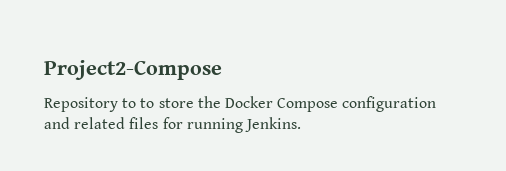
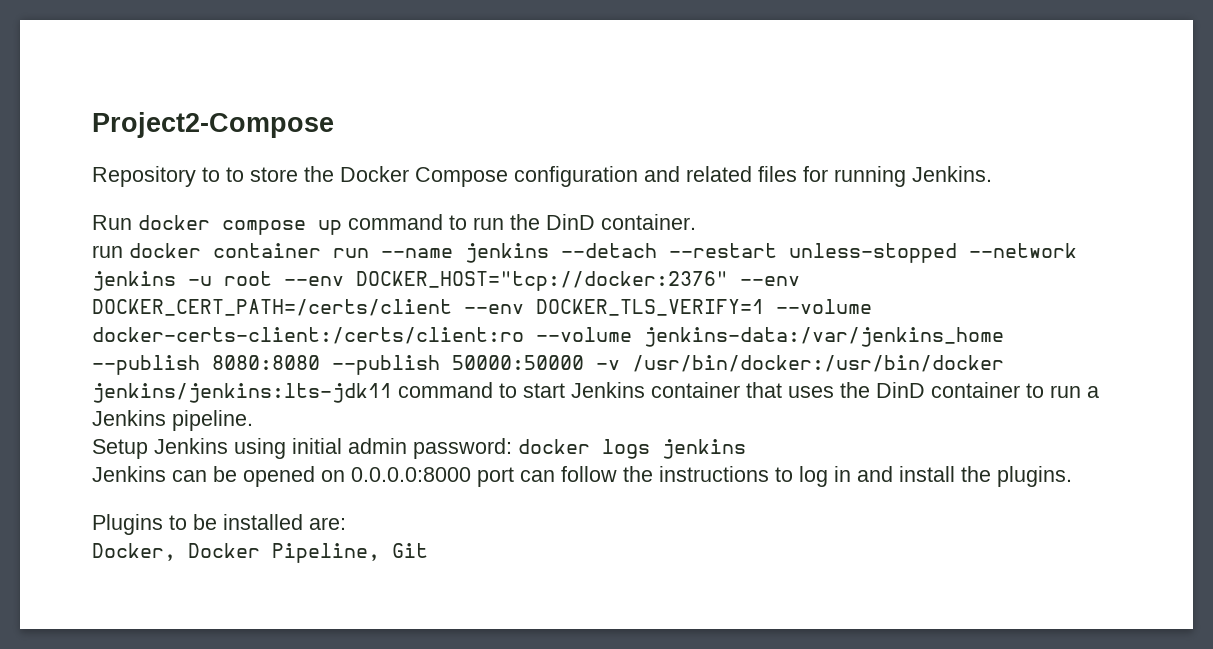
(301, 124) none -> [92,214,696,235] [92,243,1077,263] [92,271,800,291] [92,299,872,316] [92,327,1004,347] [92,355,1004,375] [92,382,1099,403] [92,410,253,431] [92,438,746,459] [92,466,1072,487] [92,514,346,535] [92,543,428,563] // Run docker compose up command to run the DinD container. // run docker container run --name jenkins --detach --restart unless-stopped --network jenkins -u root --env DOCKER_HOST="tcp://docker:2376" --env DOCKER_CERT_PATH=/certs/client --env DOCKER_TLS_VERIFY=1 --volume docker-certs-client:/certs/client:ro --volume jenkins-data:/var/jenkins_home --publish 8080:8080 --publish 50000:50000 -v /usr/bin/docker:/usr/bin/docker jenkins/jenkins:lts-jdk11 command to start Jenkins container that uses the DinD container to run a Jenkins pipeline. // Setup Jenkins using initial admin password: docker logs jenkins // Jenkins can be opened on 0.0.0.0:8000 port can follow the instructions to log in and install the plugins. // Plugins to be installed are: // Docker, Docker Pipeline, Git

